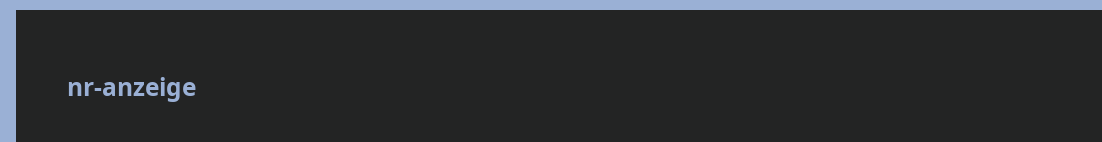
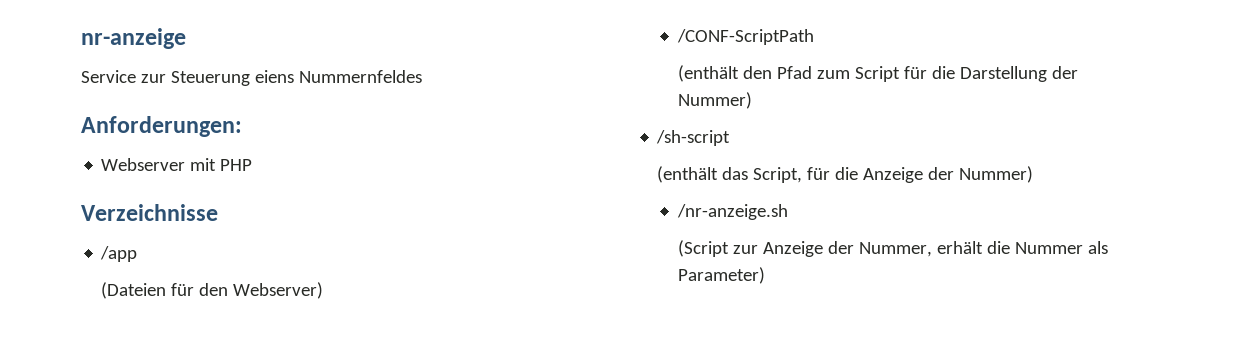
(196, 89) none -> [81,70,422,86] [81,116,242,137] [101,158,253,171] [81,204,218,221] [100,246,138,262] [101,282,324,299] [676,29,814,45] [677,65,1078,82] [677,92,752,109] [656,130,731,146] [657,166,1034,183] [676,204,788,220] [677,240,1108,257] [677,267,765,284] // Service zur Steuerung eiens Nummernfeldes // Anforderungen: // Webserver mit PHP // Verzeichnisse // /app // (Dateien für den Webserver) // /CONF-ScriptPath // (enthält den Pfad zum Script für die Darstellung der Nummer) // /sh-script // (enthält das Script, für die Anzeige der Nummer) // /nr-anzeige.sh // (Script zur Anzeige der Nummer, erhält die Nummer als Parameter)

